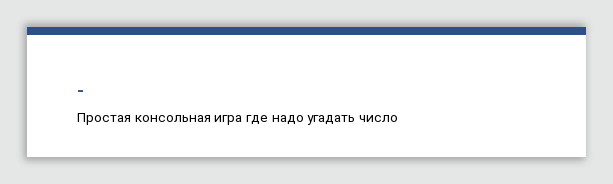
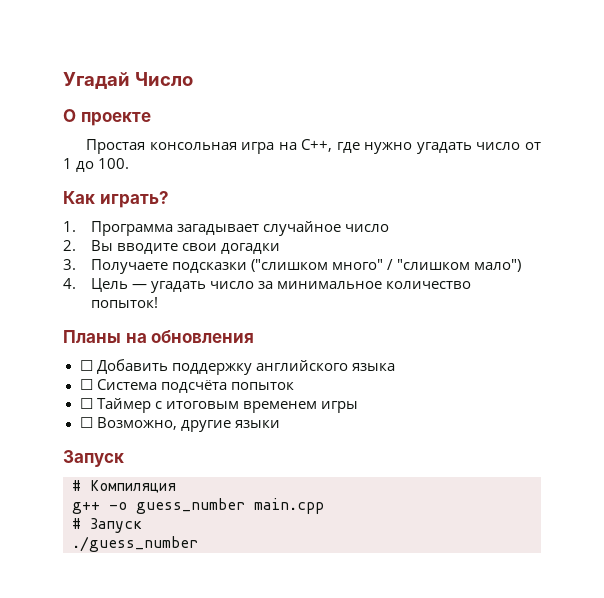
[77,90,84,96] - -> [63,72,193,89] [63,109,151,126] Угадай Число // О проекте
[245,115,398,125] где надо угадать число -> [278,139,541,154] [63,158,130,172] [63,191,169,208] [63,221,389,236] [63,240,280,254] [63,259,522,274] [63,278,472,293] [90,297,158,308] [63,330,255,343] [79,359,395,375] [79,379,294,393] [79,398,358,413] [79,417,280,432] [63,450,124,467] [72,480,176,493] [72,498,324,514] [72,518,142,533] [72,536,198,552] на C++, где нужно угадать число от 1 до 100. // Как играть? // 1. Программа загадывает случайное число // 2. Вы вводите свои догадки // 3. Получаете подсказки ("слишком много" / "слишком мало") // 4. Цель — угадать число за минимальное количество попыток! // Планы на обновления // ☐ Добавить поддержку английского языка // ☐ Система подсчёта попыток // ☐ Таймер с итоговым временем игры // ☐ Возможно, другие языки // Запуск // # Компиляция // g++ -o guess_number main.cpp // # Запуск // ./guess_number

